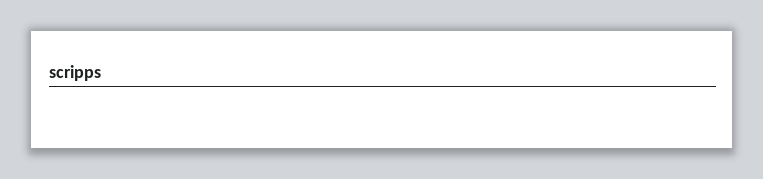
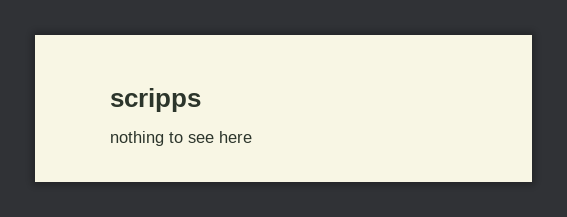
(101, 73) none -> [110,131,252,146] // nothing to see here

